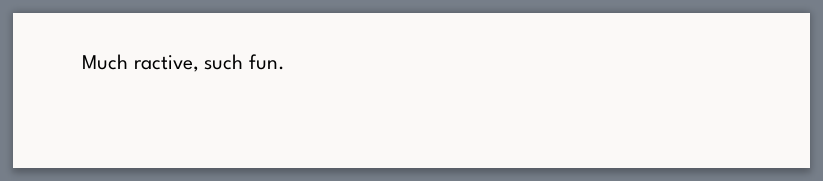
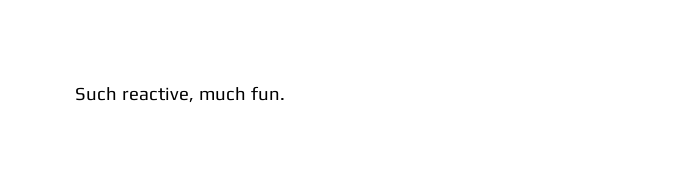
[82,54,244,72] Much ractive, such -> [75,87,246,103] Such reactive, much

